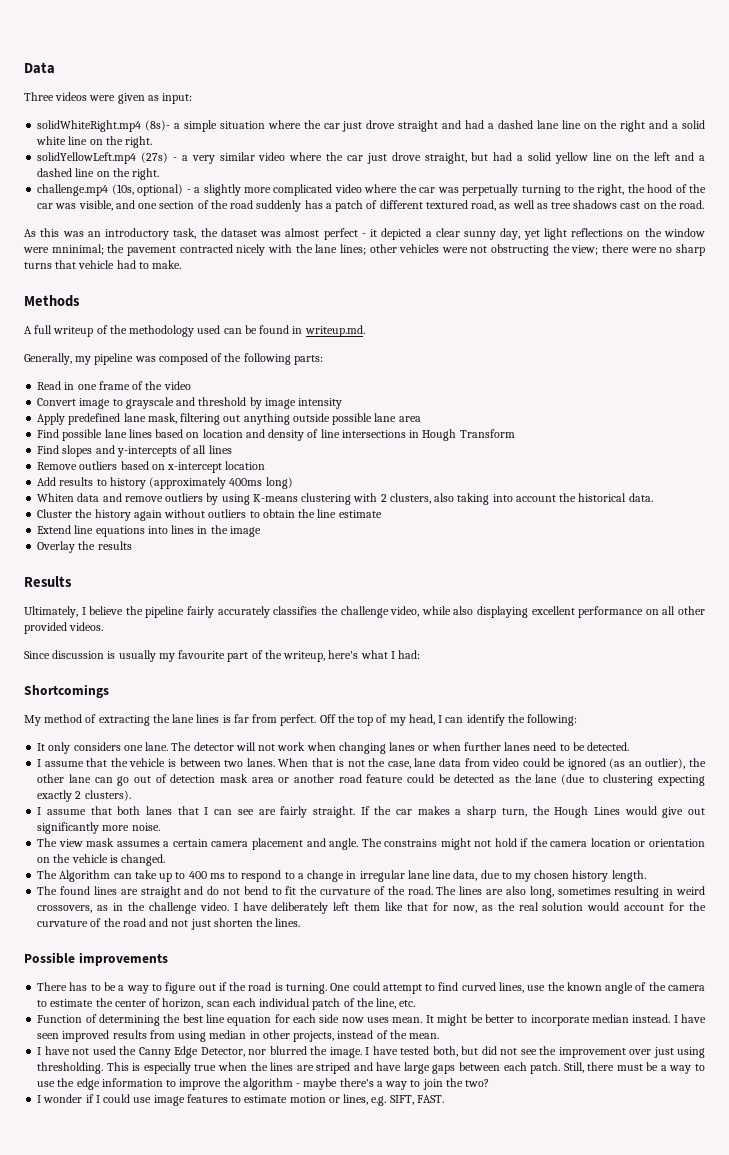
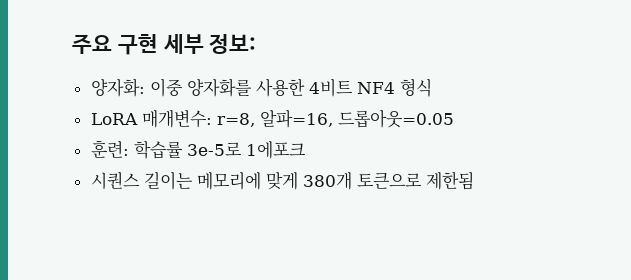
[24,62,55,74] [24,92,193,104] [37,120,705,132] [36,136,153,148] [37,152,706,164] [37,168,160,180] [37,184,706,196] [37,200,705,212] [24,228,705,240] [23,244,705,256] [24,260,182,269] [24,295,80,307] [24,325,365,337] [24,353,323,365] [37,381,191,390] [37,397,343,409] [37,413,421,425] [37,429,515,441] [37,445,232,457] [37,461,266,473] [37,477,293,489] [37,493,653,505] [37,509,382,521] [37,525,261,537] [37,541,132,553] [24,576,72,587] [24,606,705,618] [24,622,104,634] [24,650,421,662] [24,684,109,698] [24,714,578,726] [37,742,630,754] [37,758,707,770] [37,774,705,786] [37,790,131,802] [37,806,705,818] [37,822,160,834] [37,838,705,850] [37,854,166,866] [37,870,646,882] [37,886,705,898] [37,902,706,914] [37,918,301,930] [24,952,168,966] [37,982,705,994] [37,998,416,1010] [37,1014,707,1026] [37,1030,440,1042] [37,1046,706,1058] [37,1062,705,1074] [37,1078,490,1090] [37,1094,444,1106] Data // Three videos were given as input: // solidWhiteRight.mp4 (8s)- a simple situation where the car just drove straight and had a dashed lane line on the right and a solid white line on the right. // solidYellowLeft.mp4 (27s) - a very similar video where the car just drove straight, but had a solid yellow line on the left and a dashed line on the right. // challenge.mp4 (10s, optional) - a slightly more complicated video where the car was perpetually turning to the right, the hood of the car was visible, and one section of the road suddenly has a patch of different textured road, as well as tree shadows cast on the road. // As this was an introductory task, the dataset was almost perfect - it depicted a clear sunny day, yet light reflections on the window were mninimal; the pavement contracted nicely with the lane lines; other vehicles were not obstructing the view; there were no sharp turns that vehicle had to make. // Methods // A full writeup of the methodology used can be found in writeup.md. // Generally, my pipeline was composed of the following parts: // Read in one frame of the video // Convert image to grayscale and threshold by image intensity // Apply predefined lane mask, filtering out anything outside possible lane area // Find possible lane lines based on location and density of line intersections in Hough Transform // Find slopes and y-intercepts of all lines // Remove outliers based on x-intercept location // Add results to history (approximately 400ms long) // Whiten data and remove outliers by using K-means clustering with 2 clusters, also taking into account the historical data. // Cluster the history again without outliers to obtain the line estimate // Extend line equations into lines in the image // Overlay the results // Results // Ultimately, I believe the pipeline fairly accurately classifies the challenge video, while also displaying excellent performance on all other provided videos. // Since discussion is usually my favourite part of the writeup, here's what I had: // Shortcomings // My method of extracting the lane lines is far from perfect. Off the top of my head, I can identify the following: // It only considers one lane. The detector will not work when changing lanes or when further lanes need to be detected. // I assume that the vehicle is between two lanes. When that is not the case, lane data from video could be ignored (as an outlier), the other lane can go out of detection mask area or another road feature could be detected as the lane (due to clustering expecting exactly 2 clusters). // I assume that both lanes that I can see are fairly straight. If the car makes a sharp turn, the Hough Lines would give out significantly more noise. // The view mask assumes a certain camera placement and angle. The constrains might not hold if the camera location or orientation on the vehicle is changed. // The Algorithm can take up to 400 ms to respond to a change in irregular lane line data, due to my chosen history length. // The found lines are straight and do not bend to fit the curvature of the road. The lines are also long, sometimes resulting in weird crossovers, as in the challenge video. I have deliberately left them like that for now, as the real solution would account for the curvature of the road and not just shorten the lines. // Possible improvements // There has to be a way to figure out if the road is turning. One could attempt to find curved lines, use the known angle of the camera to estimate the center of horizon, scan each individual patch of the line, etc. // Function of determining the best line equation for each side now uses mean. It might be better to incorporate median instead. I have seen improved results from using median in other projects, instead of the mean. // I have not used the Canny Edge Detector, nor blurred the image. I have tested both, but did not see the improvement over just using thresholding. This is especially true when the lines are striped and have large gaps between each patch. Still, there must be a way to use the edge information to improve the algorithm - maybe there's a way to join the two? // I wonder if I could use image features to estimate motion or lines, e.g. SIFT, FAST. -> [72,34,257,55] [90,78,432,97] [90,109,454,128] [90,140,306,159] [90,171,474,190] 주요 구현 세부 정보: // 양자화: 이중 양자화를 사용한 4비트 NF4 형식 // LoRA 매개변수: r=8, 알파=16, 드롭아웃=0.05 // 훈련: 학습률 3e-5로 1에포크 // 시퀀스 길이는 메모리에 맞게 380개 토큰으로 제한됨

